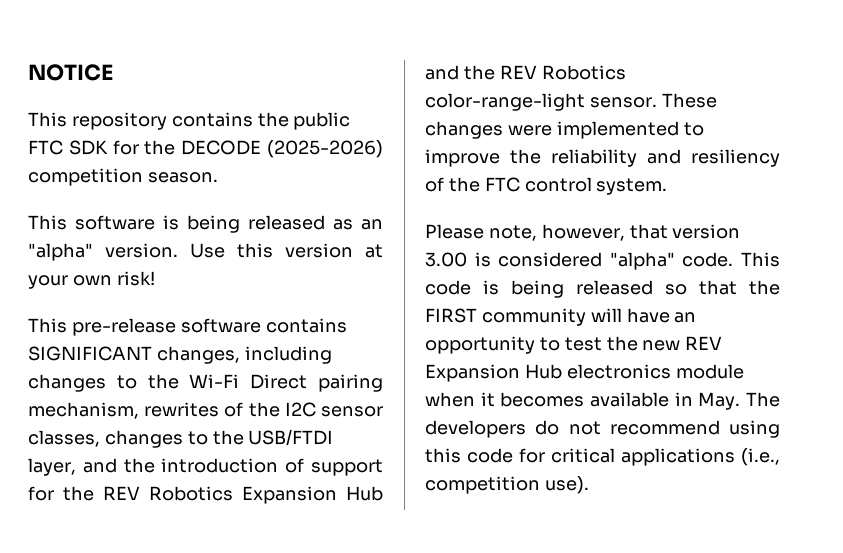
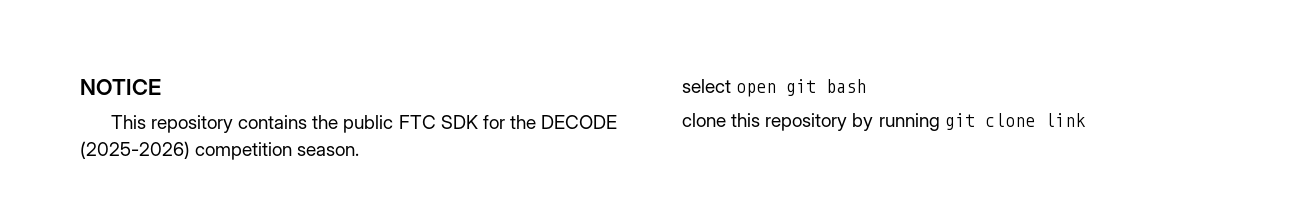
[28,215,383,233] [28,243,383,261] [28,271,155,289] [28,318,347,336] [28,346,332,364] [28,374,383,392] [28,402,383,419] [28,429,334,448] [28,458,383,476] [28,486,383,504] [425,65,626,80] [425,93,717,111] [425,121,704,139] [425,149,780,167] [425,177,668,195] [425,224,741,241] [425,252,780,270] [425,280,780,298] [425,308,697,326] [425,336,723,354] [425,364,744,382] [425,392,781,410] [425,420,780,438] [425,448,780,466] [425,476,589,494] This software is being released as an "alpha" version. Use this version at your own risk! // This pre-release software contains SIGNIFICANT changes, including changes to the Wi-Fi Direct pairing mechanism, rewrites of the I2C sensor classes, changes to the USB/FTDI layer, and the introduction of support for the REV Robotics Expansion Hub and the REV Robotics color-range-light sensor. These changes were implemented to improve the reliability and resiliency of the FTC control system. // Please note, however, that version 3.00 is considered "alpha" code. This code is being released so that the FIRST community will have an opportunity to test the new REV Expansion Hub electronics module when it becomes available in May. The developers do not recommend using this code for critical applications (i.e., competition use). -> [682,79,867,97] [682,113,1086,131] select open git bash // clone this repository by running git clone link

